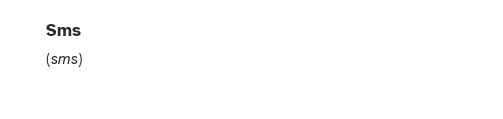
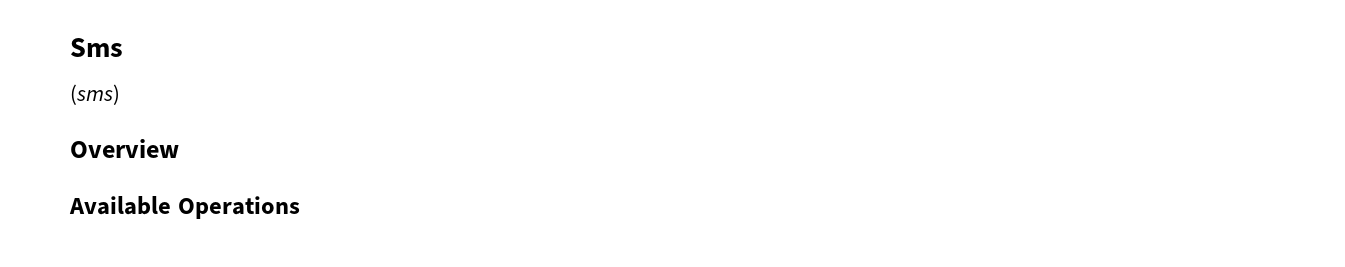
(83, 60) none -> [70,139,179,158] [69,196,300,219] // Overview // Available Operations

